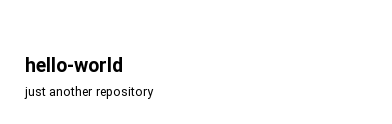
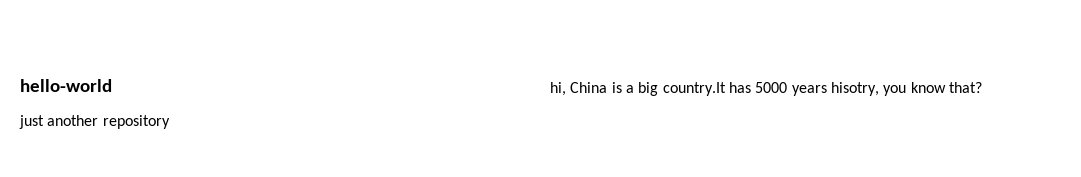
(154, 93) none -> [550,82,982,96] // hi, China is a big country.It has 5000 years hisotry, you know that?

